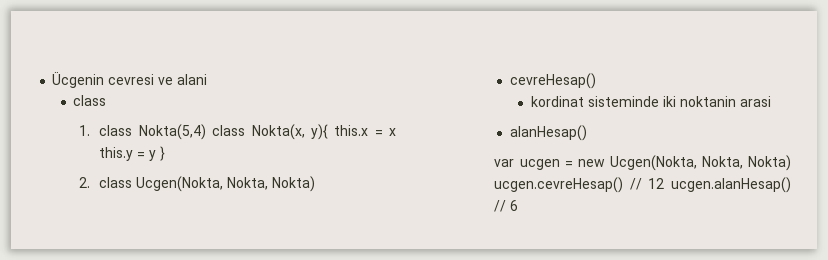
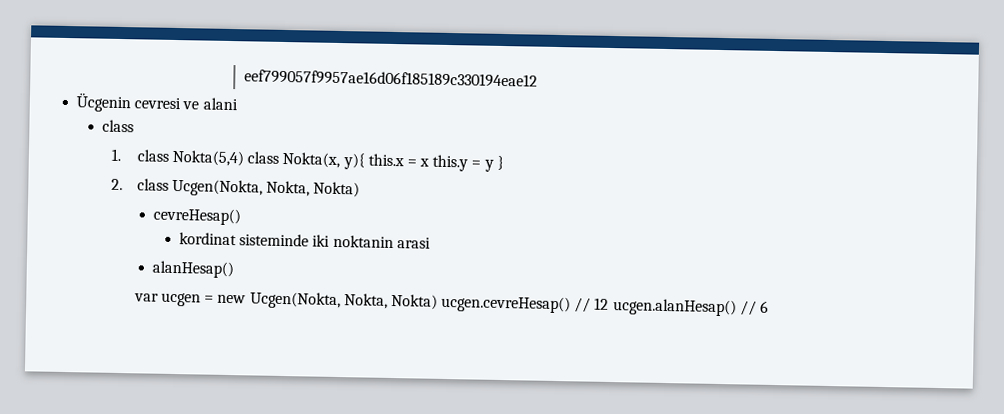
(52, 79) none -> [243,69,538,88] eef799057f9957ae16d06f185189c330194eae12 //

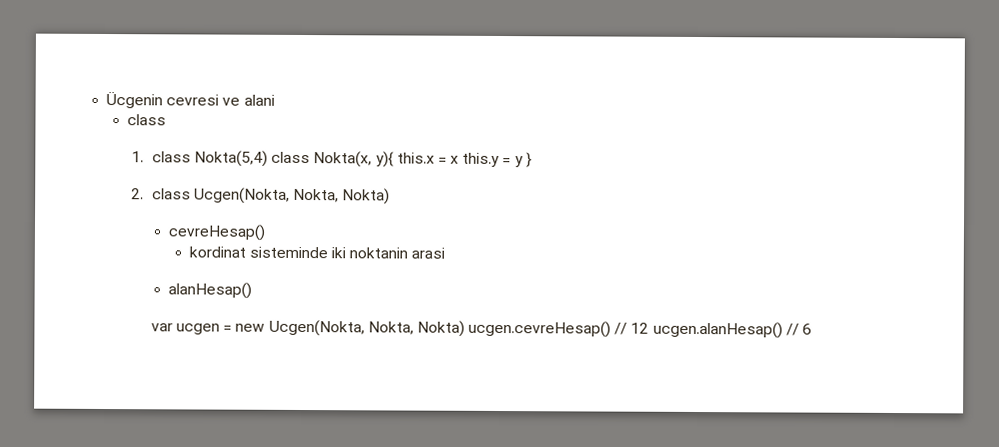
[243,69,538,88] eef799057f9957ae16d06f185189c330194eae12 // -> (106, 100) none

